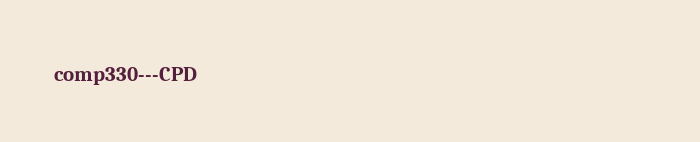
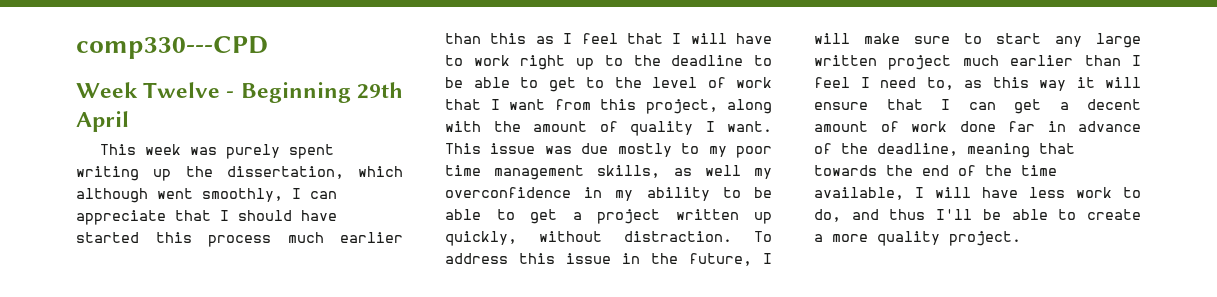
(197, 76) none -> [76,82,403,103] [76,111,129,132] [100,144,335,159] [76,166,403,181] [76,188,337,203] [76,210,337,225] [76,232,403,247] [445,33,772,44] [445,55,772,70] [445,77,772,92] [445,99,772,114] [445,121,772,136] [445,143,772,158] [445,165,772,180] [445,187,772,201] [445,209,772,224] [445,231,772,246] [445,253,772,266] [814,33,1141,48] [814,55,1141,70] [814,77,1141,91] [814,99,1141,114] [814,121,1141,132] [814,143,1075,158] [814,165,1057,176] [814,187,1141,200] [814,209,1141,222] [814,231,1021,246] // Week Twelve - Beginning 29th April // This week was purely spent writing up the dissertation, which although went smoothly, I can appreciate that I should have started this process much earlier than this as I feel that I will have to work right up to the deadline to be able to get to the level of work that I want from this project, along with the amount of quality I want. This issue was due mostly to my poor time management skills, as well my overconfidence in my ability to be able to get a project written up quickly, without distraction. To address this issue in the future, I will make sure to start any large written project much earlier than I feel I need to, as this way it will ensure that I can get a decent amount of work done far in advance of the deadline, meaning that towards the end of the time available, I will have less work to do, and thus I'll be able to create a more quality project.

